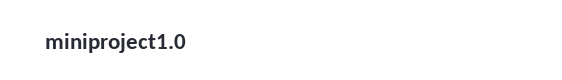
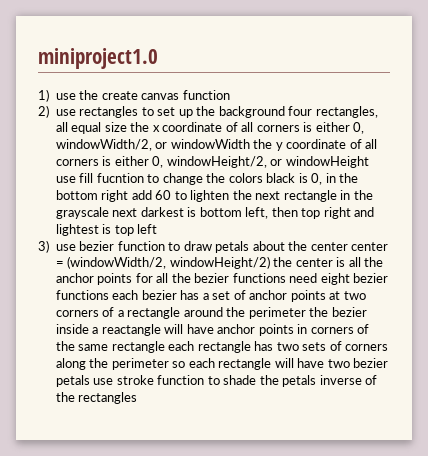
(186, 43) none -> [38,89,230,102] [38,105,378,118] [55,122,365,134] [55,139,378,151] [55,156,369,168] [55,173,359,185] [55,190,373,202] [55,207,375,219] [55,224,158,236] [38,240,389,253] [55,256,384,269] [55,273,389,285] [55,290,366,302] [55,307,367,319] [55,324,370,336] [55,341,389,353] [55,358,389,370] [55,375,378,387] [55,392,138,404] // 1) use the create canvas function // 2) use rectangles to set up the background four rectangles, all equal size the x coordinate of all corners is either 0, windowWidth/2, or windowWidth the y coordinate of all corners is either 0, windowHeight/2, or windowHeight use fill fucntion to change the colors black is 0, in the bottom right add 60 to lighten the next rectangle in the grayscale next darkest is bottom left, then top right and lightest is top left // 3) use bezier function to draw petals about the center center = (windowWidth/2, windowHeight/2) the center is all the anchor points for all the bezier functions need eight bezier functions each bezier has a set of anchor points at two corners of a rectangle around the perimeter the bezier inside a reactangle will have anchor points in corners of the same rectangle each rectangle has two sets of corners along the perimeter so each rectangle will have two bezier petals use stroke function to shade the petals inverse of the rectangles

